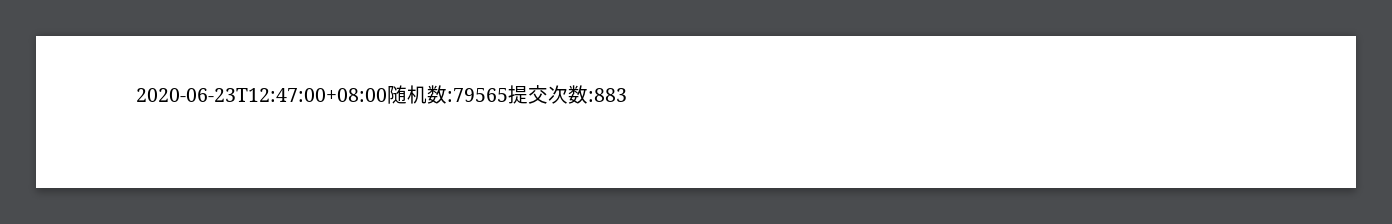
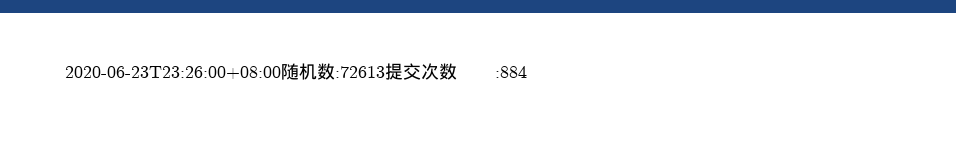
[136,85,508,104] 2020-06-23T12:47:00+08:00随机数:79565 -> [65,63,385,80] 2020-06-23T23:26:00+08:00随机数:72613
[588,88,627,102] :883 -> [495,66,527,78] :884

